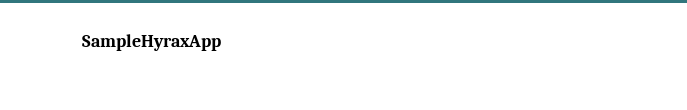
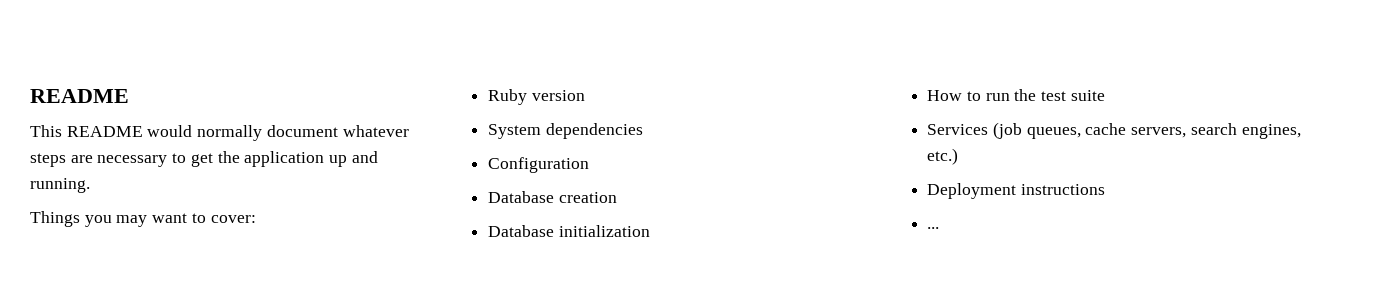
[82,34,221,51] SampleHyraxApp -> [30,89,129,103] [30,125,409,141] [30,151,378,167] [30,178,90,193] [30,211,256,227] [488,89,585,105] [488,123,643,139] [488,157,590,173] [488,191,617,203] [488,225,650,237] [927,89,1105,101] [927,122,1301,139] [927,148,959,165] [927,183,1105,199] [927,227,940,229] README // This README would normally document whatever steps are necessary to get the application up and running. // Things you may want to cover: // Ruby version // System dependencies // Configuration // Database creation // Database initialization // How to run the test suite // Services (job queues, cache servers, search engines, etc.) // Deployment instructions // ...

